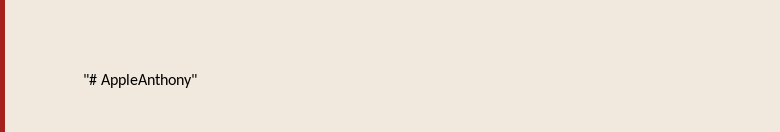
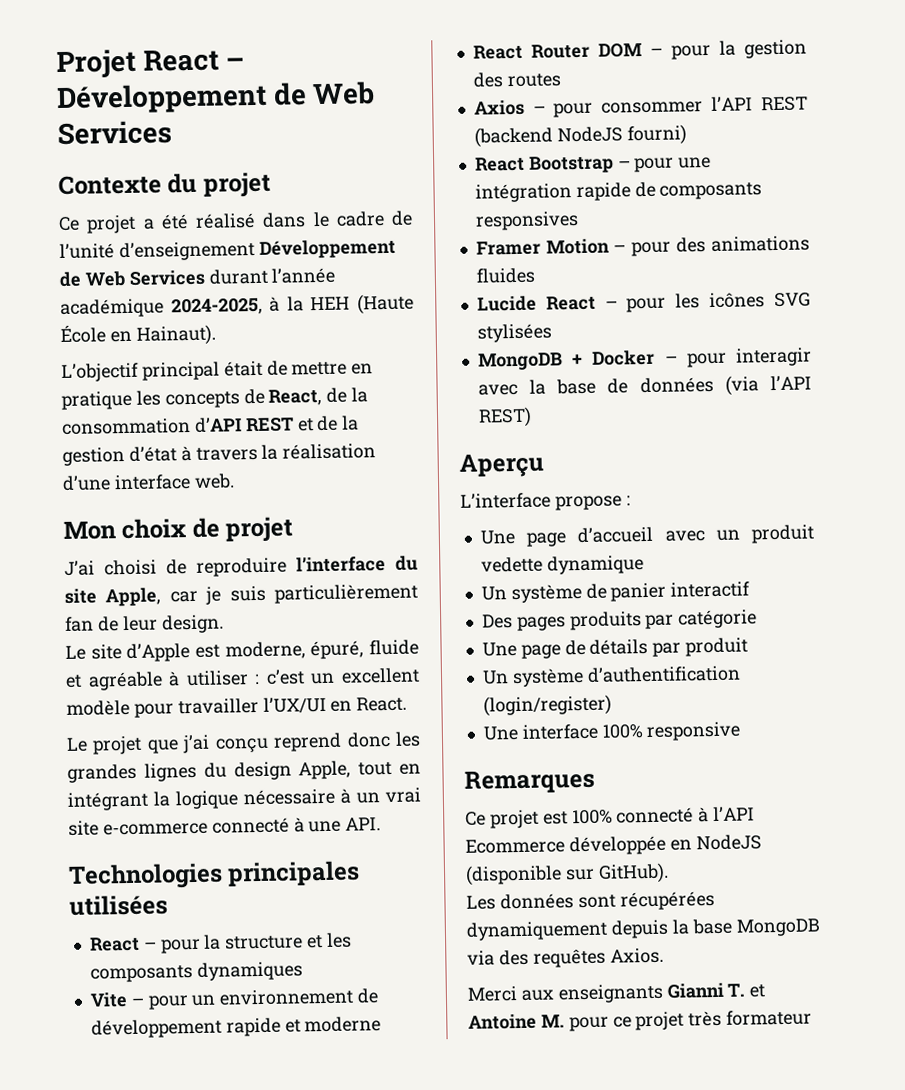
[83,74,198,88] "# AppleAnthony" -> [56,48,246,79] [56,81,376,115] [57,120,172,146] [58,171,271,198] [58,210,413,234] [59,238,396,262] [59,267,336,287] [60,293,414,318] [60,324,216,346] [61,360,374,382] [61,387,369,410] [62,415,360,435] [62,443,377,466] [62,473,235,491] [63,516,294,543] [64,555,418,577] [64,583,418,607] [65,614,224,634] [65,639,420,663] [65,667,420,691] [66,696,408,718] [66,731,422,755] [67,760,421,783] [67,787,421,811] [68,817,382,836] [68,860,361,890] [69,894,168,916] [88,932,352,954] [89,961,303,983] [89,988,380,1010] [90,1016,382,1039] [472,39,807,60] [472,72,561,88] [473,96,808,118] [473,124,687,148] [474,155,712,174] [474,181,763,203] [474,211,579,231] [475,235,810,257] [475,267,535,284] [476,292,811,313] [476,323,552,343] [477,347,812,371] [477,375,812,396] [477,406,532,428] [459,452,544,478] [460,492,631,511] [479,524,815,547] [480,555,644,575] [480,581,751,604] [481,609,758,632] [481,637,749,659] [481,665,741,688] [482,694,612,717] [482,721,742,742] [464,768,595,794] [465,806,756,829] [465,834,762,856] [465,862,669,886] [466,891,715,911] [466,918,821,941] [467,947,664,968] [467,982,766,1004] [468,1009,813,1032] Projet React – Développement de Web Services // Contexte du projet // Ce projet a été réalisé dans le cadre de l’unité d’enseignement Développement de Web Services durant l’année académique 2024-2025, à la HEH (Haute École en Hainaut). // L’objectif principal était de mettre en pratique les concepts de React, de la consommation d’API REST et de la gestion d’état à travers la réalisation d’une interface web. // Mon choix de projet // J’ai choisi de reproduire l’interface du site Apple, car je suis particulièrement fan de leur design. // Le site d’Apple est moderne, épuré, fluide et agréable à utiliser : c’est un excellent modèle pour travailler l’UX/UI en React. // Le projet que j’ai conçu reprend donc les grandes lignes du design Apple, tout en intégrant la logique nécessaire à un vrai site e-commerce connecté à une API. // Technologies principales utilisées // React – pour la structure et les composants dynamiques // Vite – pour un environnement de développement rapide et moderne // React Router DOM – pour la gestion des routes // Axios – pour consommer l’API REST (backend NodeJS fourni) // React Bootstrap – pour une intégration rapide de composants responsives // Framer Motion – pour des animations fluides // Lucide React – pour les icônes SVG stylisées // MongoDB + Docker – pour interagir avec la base de données (via l’API REST) // Aperçu // L’interface propose : // Une page d’accueil avec un produit vedette dynamique // Un système de panier interactif // Des pages produits par catégorie // Une page de détails par produit // Un système d’authentification (login/register) // Une interface 100% responsive // Remarques // Ce projet est 100% connecté à l’API Ecommerce développée en NodeJS (disponible sur GitHub). // Les données sont récupérées dynamiquement depuis la base MongoDB via des requêtes Axios. // Merci aux enseignants Gianni T. et Antoine M. pour ce projet très formateur

